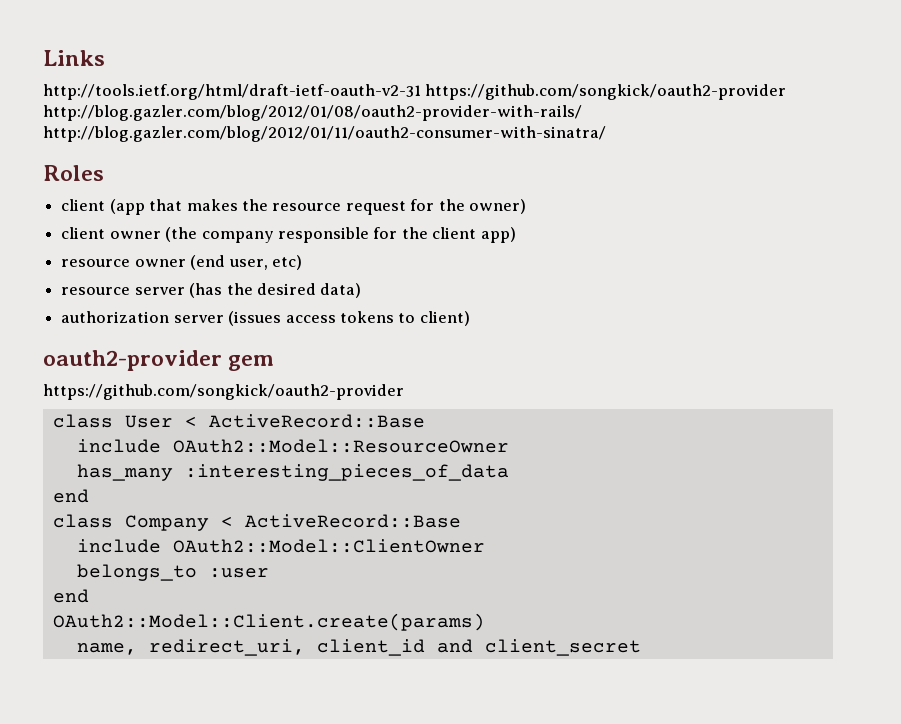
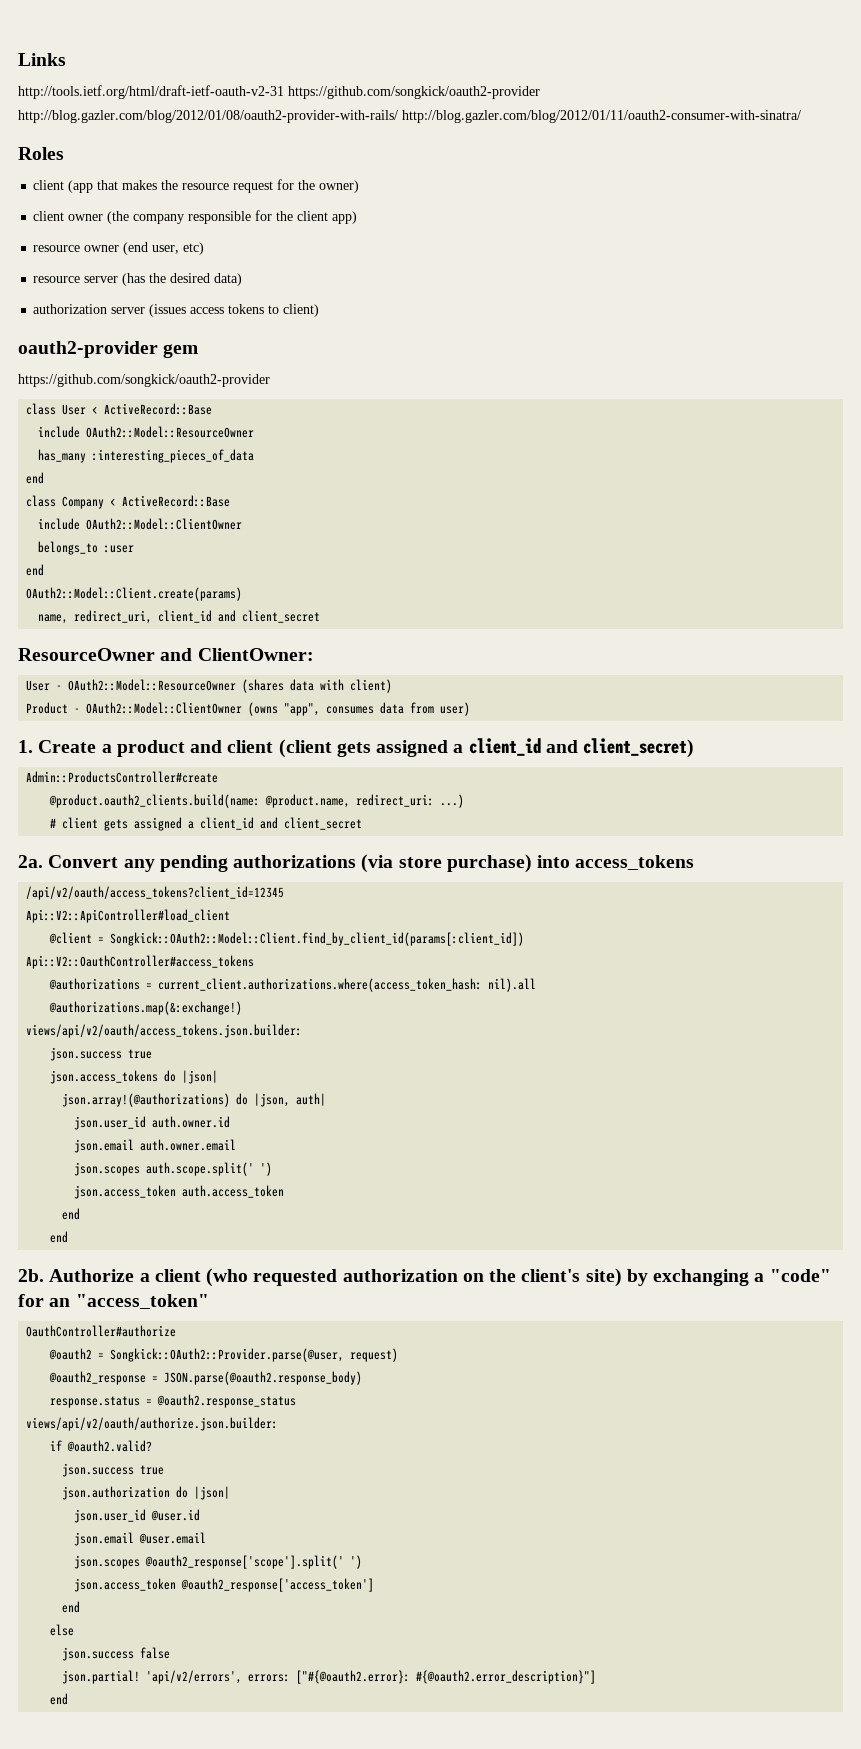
(641, 647) none -> [18,648,314,661] [26,679,393,693] [26,702,471,716] [18,738,695,758] [26,771,219,783] [49,794,465,808] [50,817,363,831] [18,854,695,873] [26,886,285,900] [26,909,231,923] [49,932,525,946] [26,955,255,969] [49,978,537,992] [49,1001,243,1015] [26,1024,303,1038] [50,1047,153,1061] [50,1070,219,1084] [62,1093,327,1107] [74,1116,231,1130] [74,1139,237,1153] [74,1162,273,1176] [74,1185,285,1199] [62,1208,81,1220] [50,1231,69,1243] [18,1268,831,1287] [18,1294,209,1309] [26,1325,177,1337] [49,1348,399,1362] [49,1371,363,1385] [50,1394,297,1408] [26,1417,279,1431] [50,1440,153,1452] [62,1463,165,1477] [62,1486,231,1500] [74,1509,201,1523] [74,1532,207,1546] [74,1555,363,1569] [74,1578,375,1592] [62,1601,81,1613] [50,1624,75,1636] [62,1647,171,1661] [62,1670,597,1684] [50,1693,69,1705] // ResourceOwner and ClientOwner: // User - OAuth2::Model::ResourceOwner (shares data with client) // Product - OAuth2::Model::ClientOwner (owns "app", consumes data from user) // 1. Create a product and client (client gets assigned a client_id and client_secret) // Admin::ProductsController#create // @product.oauth2_clients.build(name: @product.name, redirect_uri: ...) // # client gets assigned a client_id and client_secret // 2a. Convert any pending authorizations (via store purchase) into access_tokens // /api/v2/oauth/access_tokens?client_id=12345 // Api::V2::ApiController#load_client // @client = Songkick::OAuth2::Model::Client.find_by_client_id(params[:client_id]) // Api::V2::OauthController#access_tokens // @authorizations = current_client.authorizations.where(access_token_hash: nil).all // @authorizations.map(&:exchange!) // views/api/v2/oauth/access_tokens.json.builder: // json.success true // json.access_tokens do |json| // json.array!(@authorizations) do |json, auth| // json.user_id auth.owner.id // json.email auth.owner.email // json.scopes auth.scope.split(' ') // json.access_token auth.access_token // end // end // 2b. Authorize a client (who requested authorization on the client's site) by exchanging a "code" for an "access_token" // OauthController#authorize // @oauth2 = Songkick::OAuth2::Provider.parse(@user, request) // @oauth2_response = JSON.parse(@oauth2.response_body) // response.status = @oauth2.response_status // views/api/v2/oauth/authorize.json.builder: // if @oauth2.valid? // json.success true // json.authorization do |json| // json.user_id @user.id // json.email @user.email // json.scopes @oauth2_response['scope'].split(' ') // json.access_token @oauth2_response['access_token'] // end // else // json.success false // json.partial! 'api/v2/errors', errors: ["#{@oauth2.error}: #{@oauth2.error_description}"] // end

